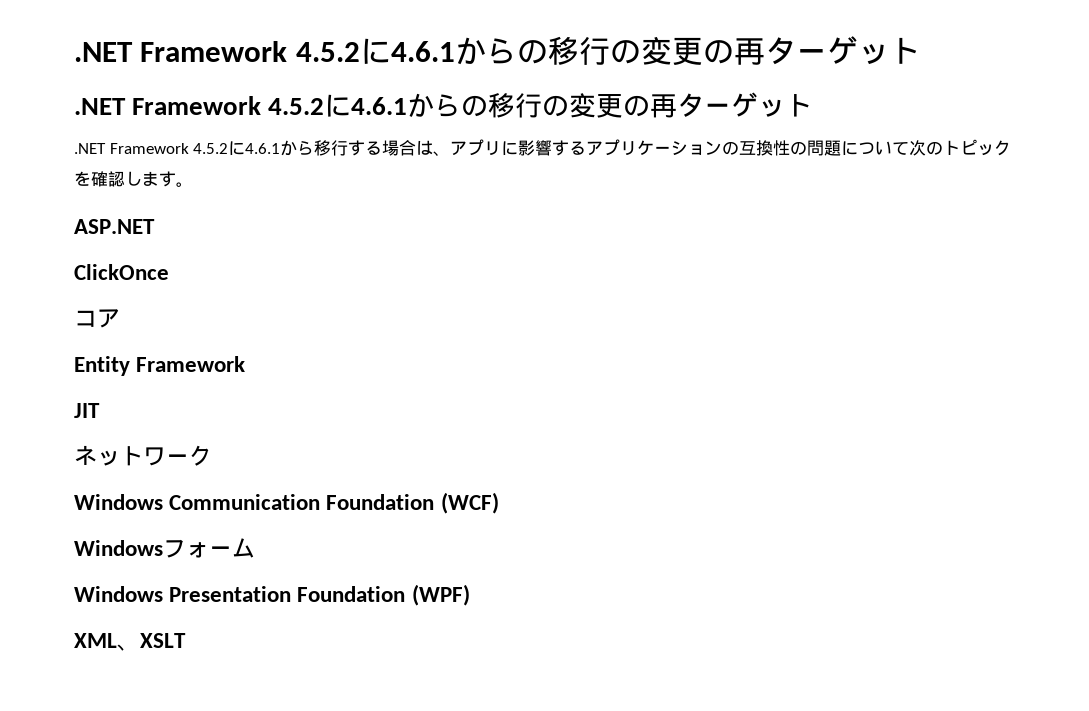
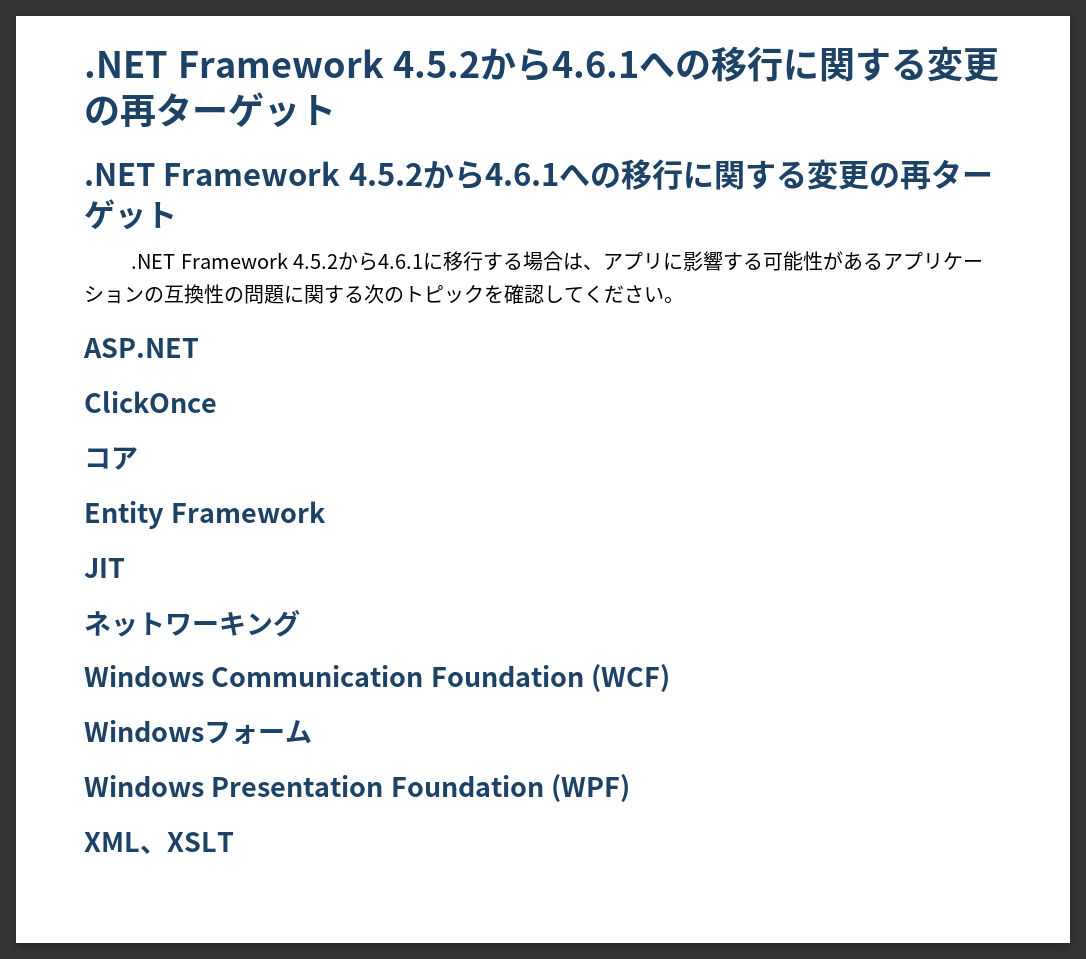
[74,36,920,66] [74,92,813,118] [74,140,315,156] .NET Framework 4.5.2に4.6.1からの移行の変更の再ターゲット // .NET Framework 4.5.2に4.6.1からの移行の変更の再ターゲット // .NET Framework 4.5.2に4.6.1から -> [84,46,1000,82] [84,92,336,127] [84,159,993,190] [84,199,177,230] [131,252,444,271] .NET Framework 4.5.2から4.6.1への移行に関する変更の再ターゲット // .NET Framework 4.5.2から4.6.1への移行に関する変更の再ターゲット // .NET Framework 4.5.2から4.6.1に
(587, 148) none -> [763,251,884,271] 可能性がある
[858,141,910,155] ついて -> [304,285,364,304] 関する
[142,171,176,187] ます -> [564,285,664,303] てください
[189,445,212,466] ク -> [219,609,300,637] キング

